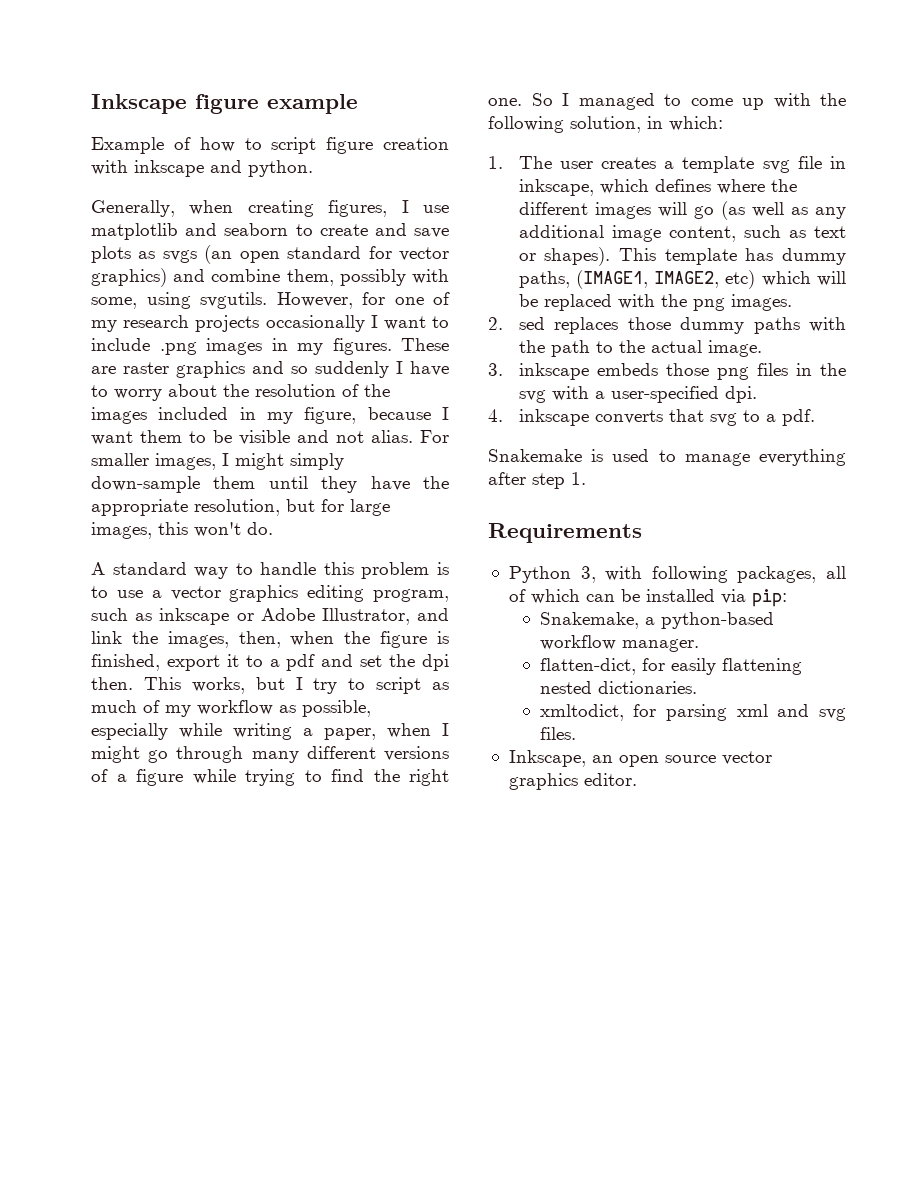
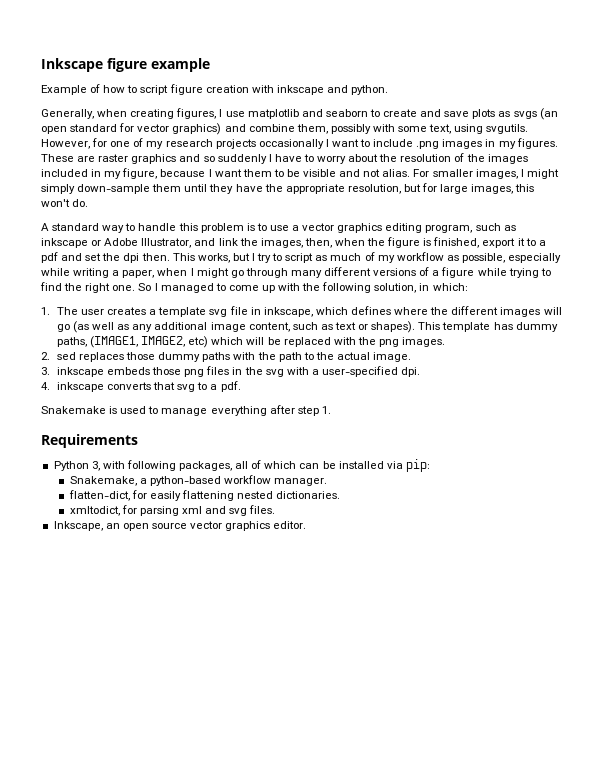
[91,297,137,309] some, -> [398,124,452,134] some text,

